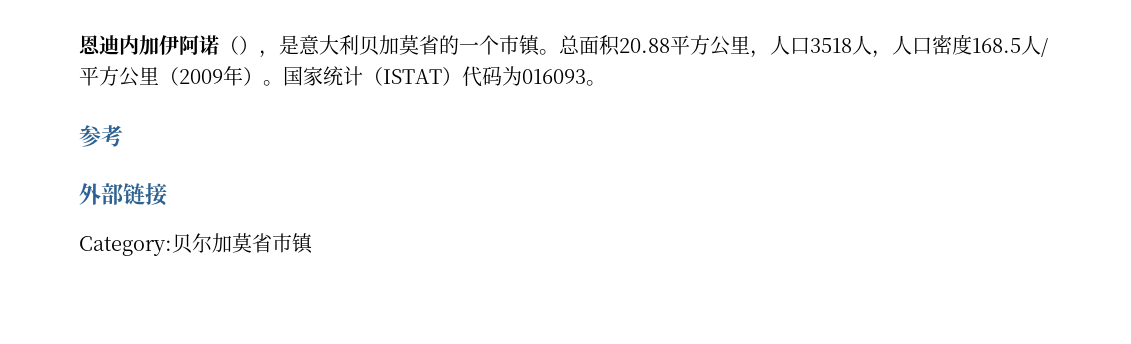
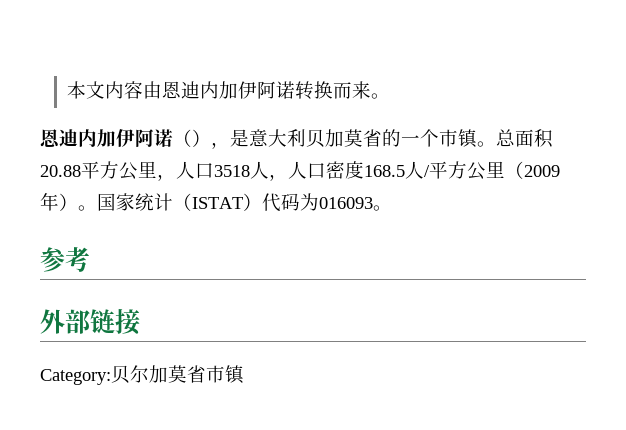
(79, 45) none -> [67,81,391,100] 本文内容由恩迪内加伊阿诺转换而来。 //

